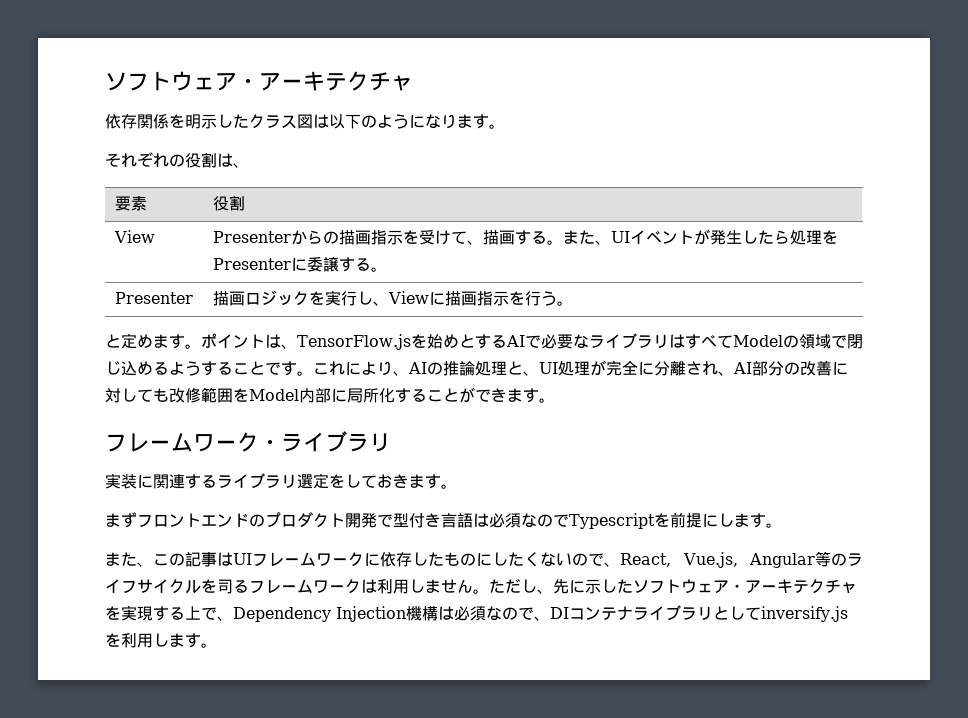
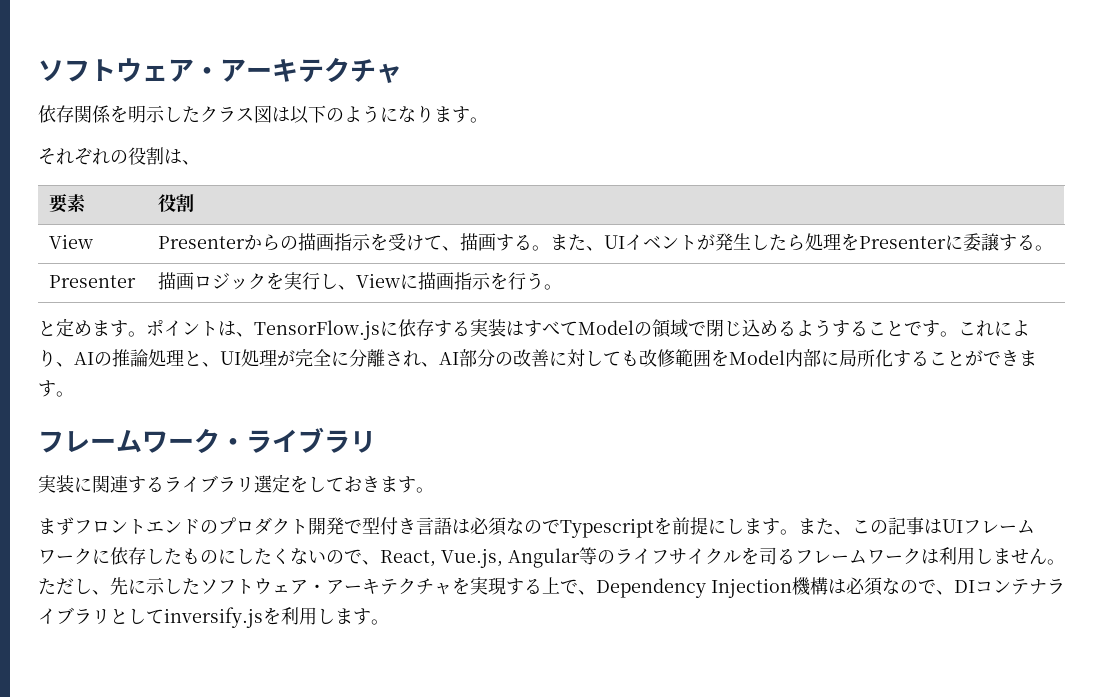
[410,333,669,349] を始めとするAIで必要なライブラリ -> [380,319,506,337] に依存する実装
(782, 525) // -> (798, 532) none

